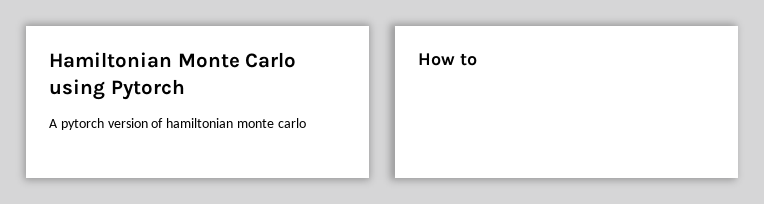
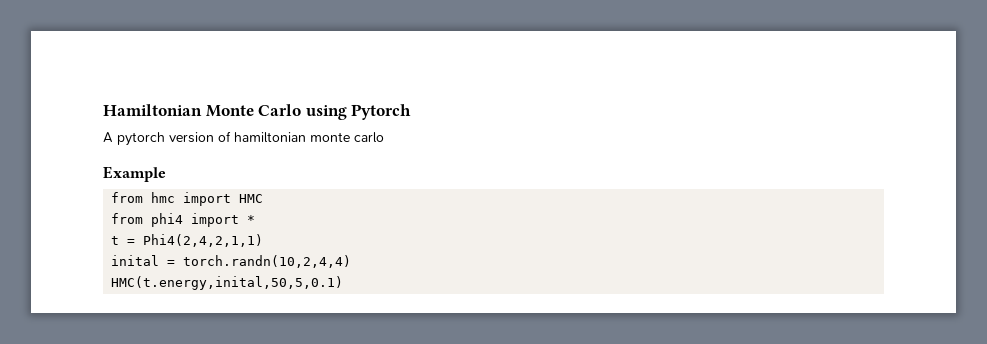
[418,53,477,66] How to -> [103,166,166,182] [111,192,264,206] [111,213,256,227] [111,234,264,247] [111,255,352,268] [111,276,344,290] Example // from hmc import HMC // from phi4 import * // t = Phi4(2,4,2,1,1) // inital = torch.randn(10,2,4,4) // HMC(t.energy,inital,50,5,0.1)

